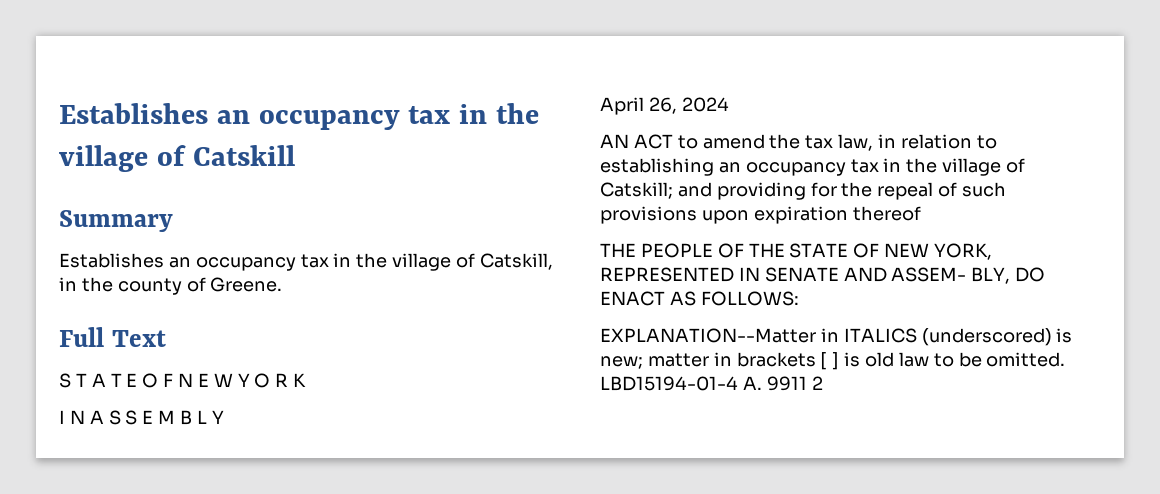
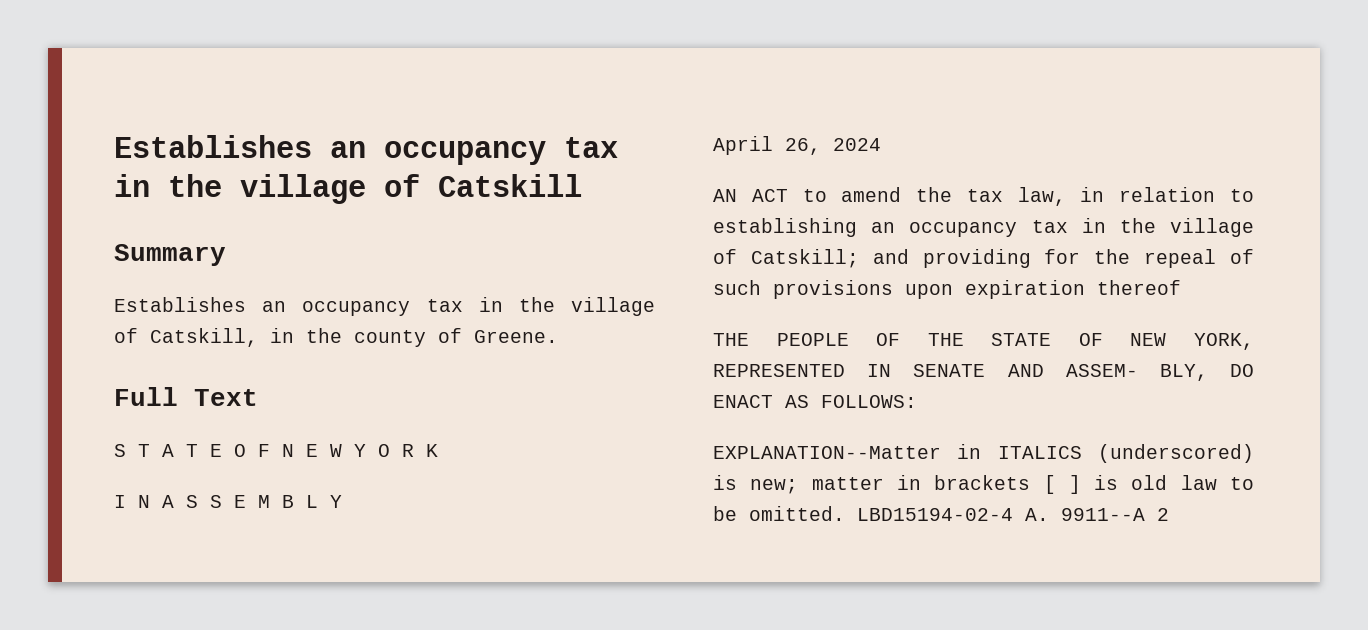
[600,376,807,391] LBD15194-01-4 A. 9911 -> [857,508,1145,521] LBD15194-02-4 A. 9911--A

